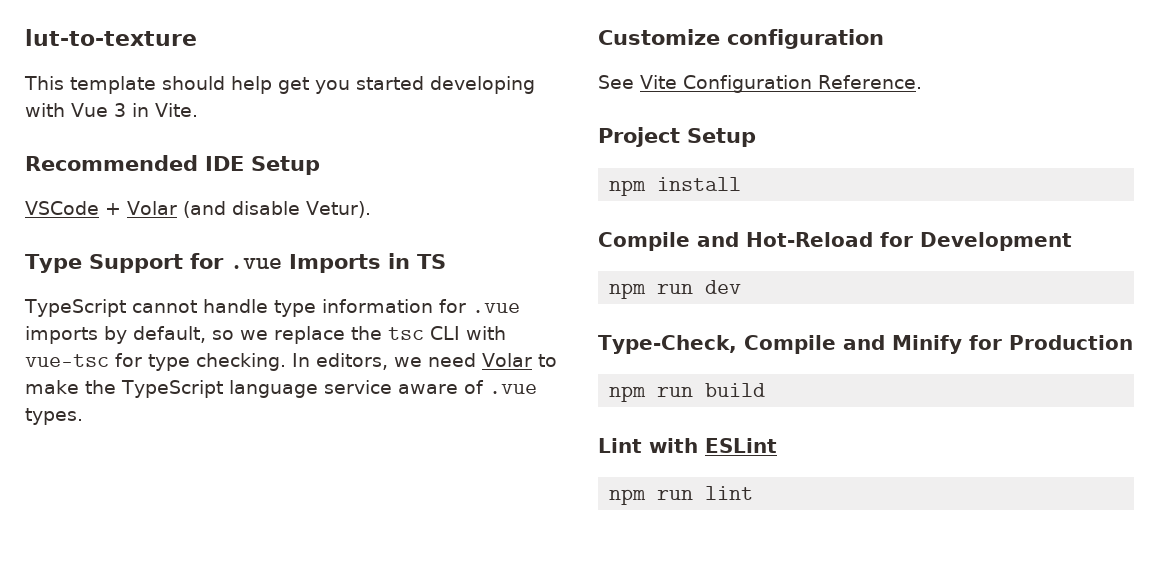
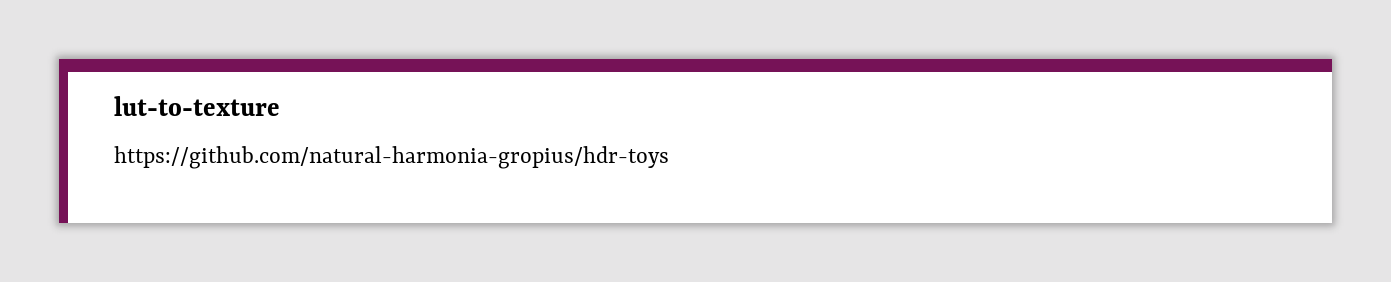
[24,76,535,94] [25,103,198,117] [25,155,320,175] [25,201,371,218] [25,253,446,273] [24,299,520,317] [25,326,506,344] [25,353,557,371] [25,380,537,398] [25,408,83,425] [598,29,884,49] [598,75,922,93] [598,127,756,147] [609,177,742,196] [598,232,1072,251] [609,280,742,299] [598,335,1133,354] [609,383,766,402] [598,438,777,453] [609,486,754,505] This template should help get you started developing with Vue 3 in Vite. // Recommended IDE Setup // VSCode + Volar (and disable Vetur). // Type Support for .vue Imports in TS // TypeScript cannot handle type information for .vue imports by default, so we replace the tsc CLI with vue-tsc for type checking. In editors, we need Volar to make the TypeScript language service aware of .vue types. // Customize configuration // See Vite Configuration Reference. // Project Setup // npm install // Compile and Hot-Reload for Development // npm run dev // Type-Check, Compile and Minify for Production // npm run build // Lint with ESLint // npm run lint -> [114,146,669,169] https://github.com/natural-harmonia-gropius/hdr-toys

